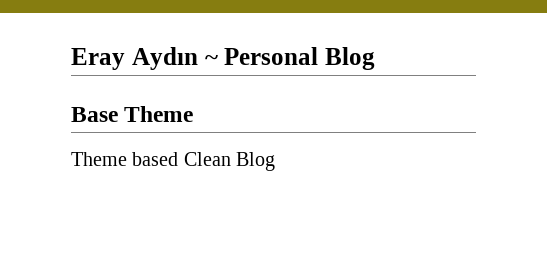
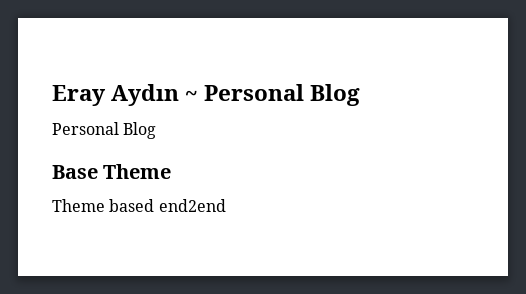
(375, 58) none -> [52,122,157,139] // Personal Blog
[183,152,276,171] Clean Blog -> [158,199,226,212] end2end

